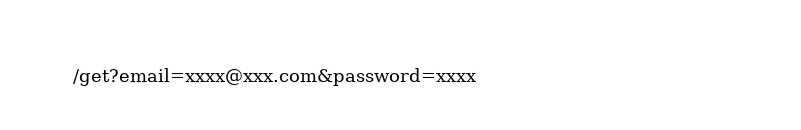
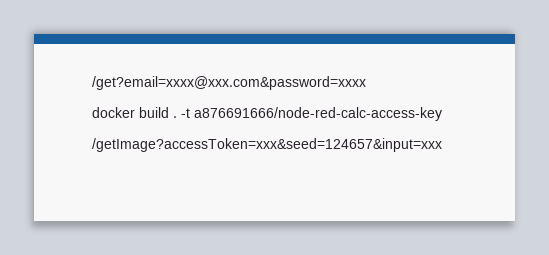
(477, 77) none -> [92,107,442,121] [92,138,442,152] // docker build . -t a876691666/node-red-calc-access-key // /getImage?accessToken=xxx&seed=124657&input=xxx

